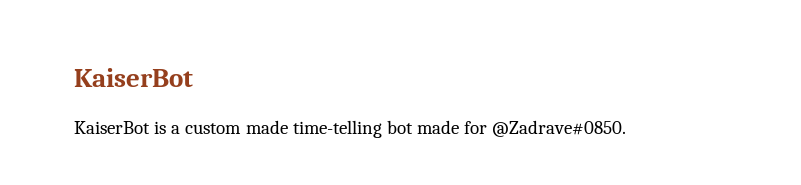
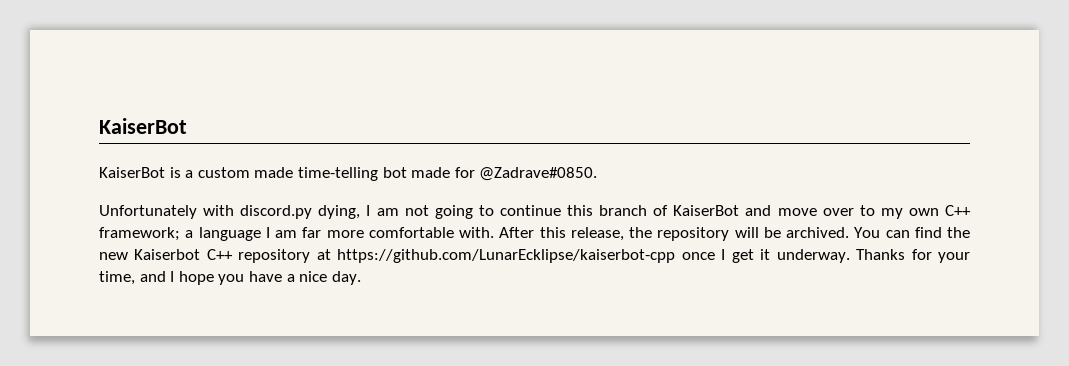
(627, 128) none -> [99,205,972,219] [99,227,970,241] [99,249,970,263] [99,271,361,285] // Unfortunately with discord.py dying, I am not going to continue this branch of KaiserBot and move over to my own C++ framework; a language I am far more comfortable with. After this release, the repository will be archived. You can find the new Kaiserbot C++ repository at https://github.com/LunarEcklipse/kaiserbot-cpp once I get it underway. Thanks for your time, and I hope you have a nice day.

